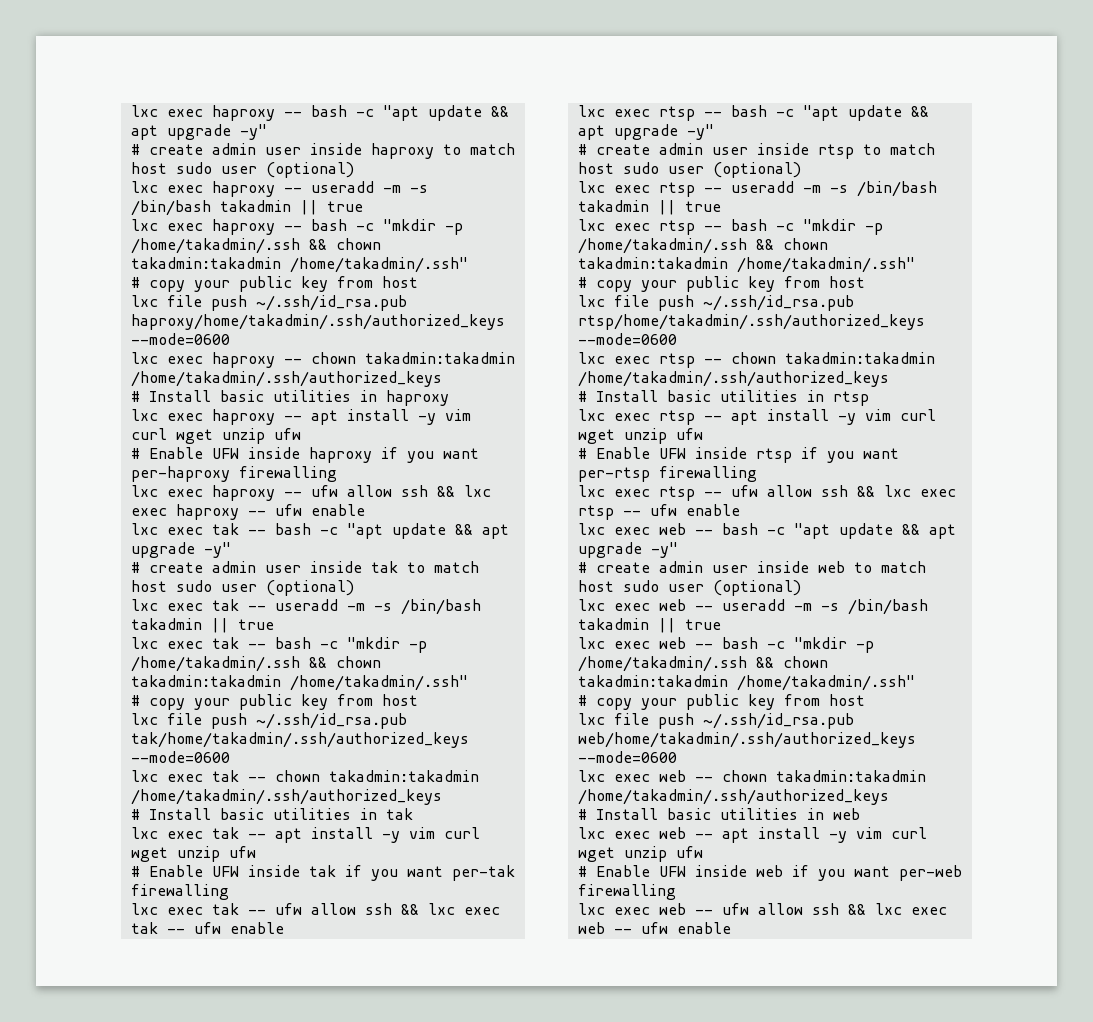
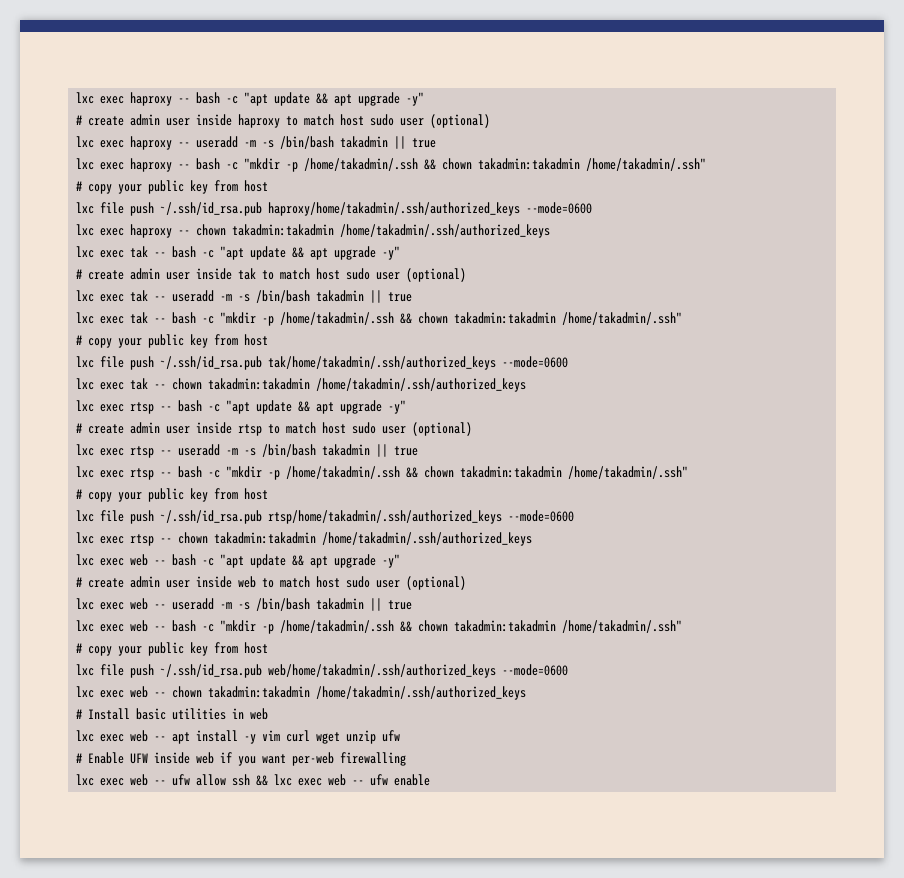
[130,390,449,406] [130,409,471,425] [130,428,301,444] [130,447,479,463] [130,466,337,482] [130,485,491,501] [130,504,365,520] // # Install basic utilities in haproxy // lxc exec haproxy -- apt install -y vim curl wget unzip ufw // # Enable UFW inside haproxy if you want per-haproxy firewalling // lxc exec haproxy -- ufw allow ssh && lxc exec haproxy -- ufw enable -> (551, 231) none
[130,808,413,820] [130,827,480,843] [130,846,256,862] [130,865,515,881] [130,884,229,900] [130,903,500,915] [130,922,284,934] // # Install basic utilities in tak // lxc exec tak -- apt install -y vim curl wget unzip ufw // # Enable UFW inside tak if you want per-tak firewalling // lxc exec tak -- ufw allow ssh && lxc exec tak -- ufw enable -> (527, 385) none
[577,390,869,406] [577,409,936,425] [577,428,703,444] [577,447,899,463] [577,466,757,482] [577,485,956,501] [577,504,740,520] // # Install basic utilities in rtsp // lxc exec rtsp -- apt install -y vim curl wget unzip ufw // # Enable UFW inside rtsp if you want per-rtsp firewalling // lxc exec rtsp -- ufw allow ssh && lxc exec rtsp -- ufw enable -> (533, 539) none

